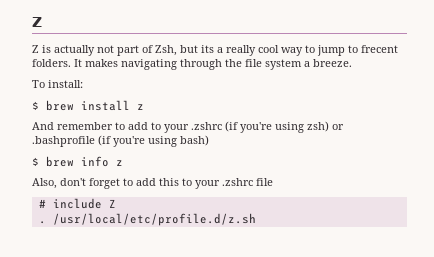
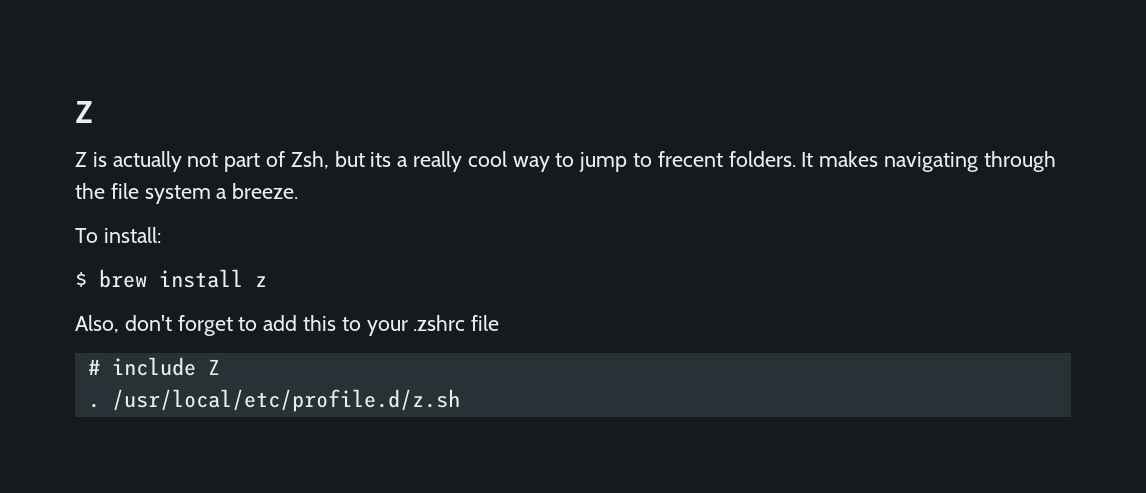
[32,121,344,133] [32,135,209,147] [32,156,123,167] // And remember to add to your .zshrc (if you're using zsh) or .bashprofile (if you're using bash) // $ brew info z -> (267, 281) none

